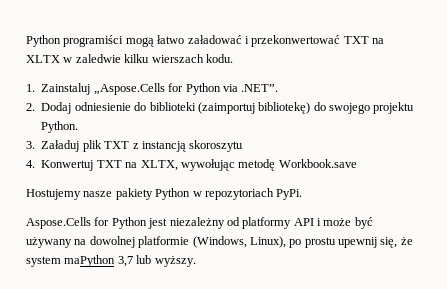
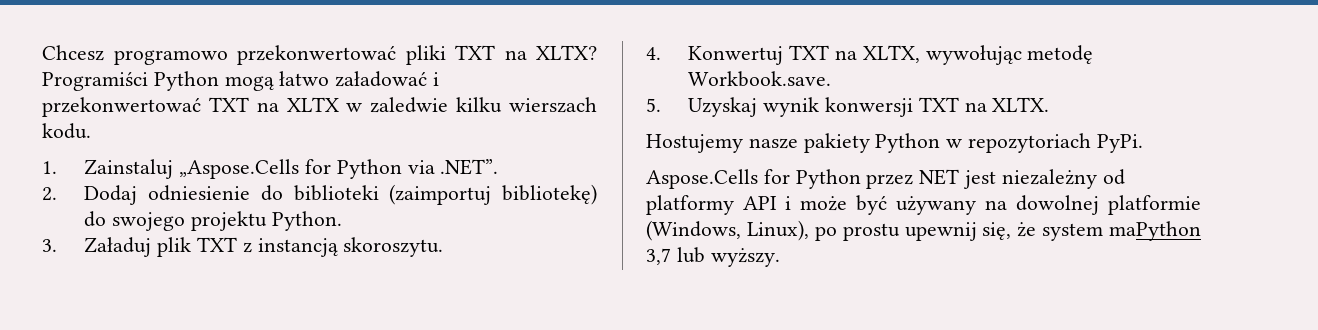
[26,35,124,47] Python programiści -> [42,45,597,65] [42,71,219,91] Chcesz programowo przekonwertować pliki TXT na XLTX? Programiści Python
[189,140,244,152] skoroszytu -> [343,237,444,257] skoroszytu.
[278,159,357,168] Workbook.save -> [688,71,832,87] [646,97,1050,117] Workbook.save. // 5. Uzyskaj wynik konwersji TXT na XLTX.
(147, 223) none -> [866,169,960,189] przez NET

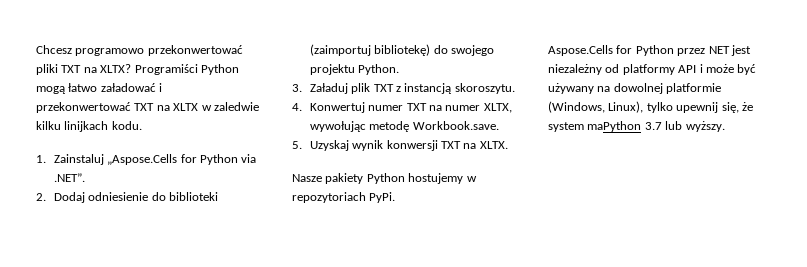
[508,97,597,113] wierszach -> [64,121,109,132] linijkach
[789,45,857,60] TXT na -> [368,103,481,111] numer TXT na numer
[646,134,798,153] Hostujemy nasze -> [292,174,322,182] Nasze
(941, 143) none -> [408,173,464,184] hostujemy
[814,223,900,241] po prostu -> [646,102,673,113] tylko
[646,248,671,265] 3,7 -> [644,122,662,130] 3.7

